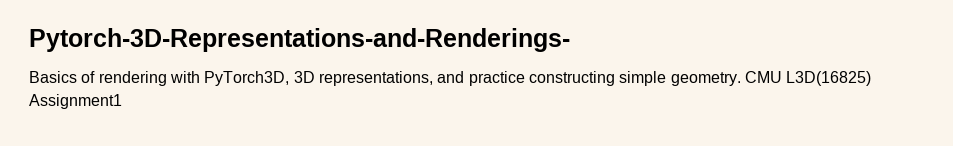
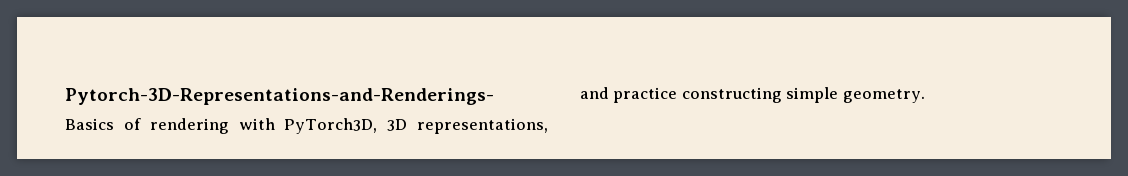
[744,71,872,86] [29,94,122,109] CMU L3D(16825) Assignment1 -> (925, 96) none

